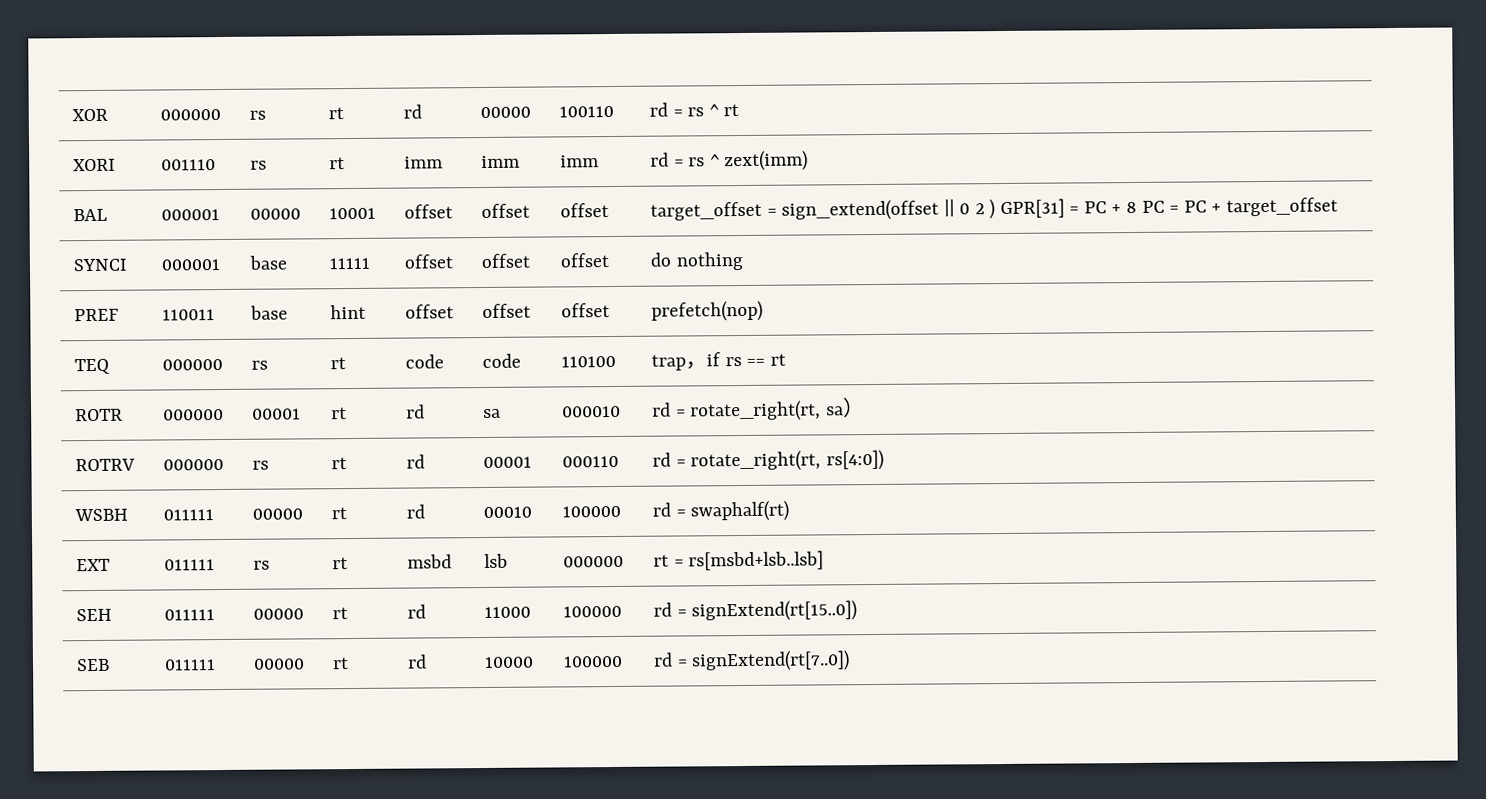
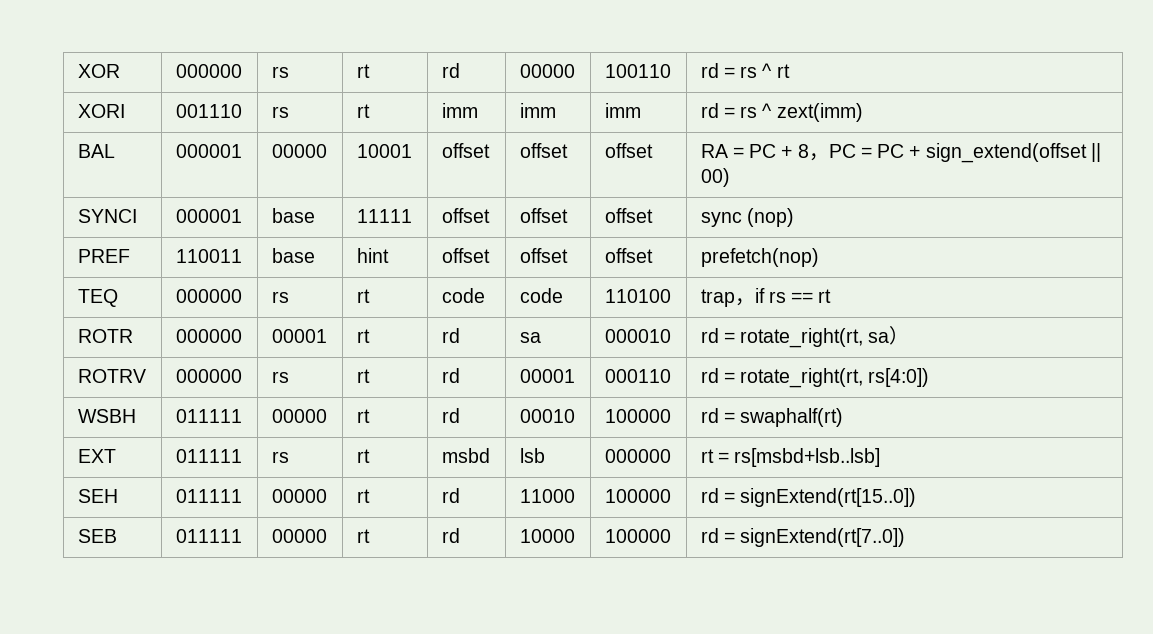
[650,198,1065,221] target_offset = sign_extend(offset || 0 2 ) GPR[31] -> [700,144,728,158] RA
(1137, 207) none -> [808,153,829,161] ，
[1225,197,1338,217] target_offset -> [925,143,1101,163] [700,168,730,187] sign_extend(offset || 00)
[650,251,744,271] do nothing -> [700,208,794,227] sync (nop)

